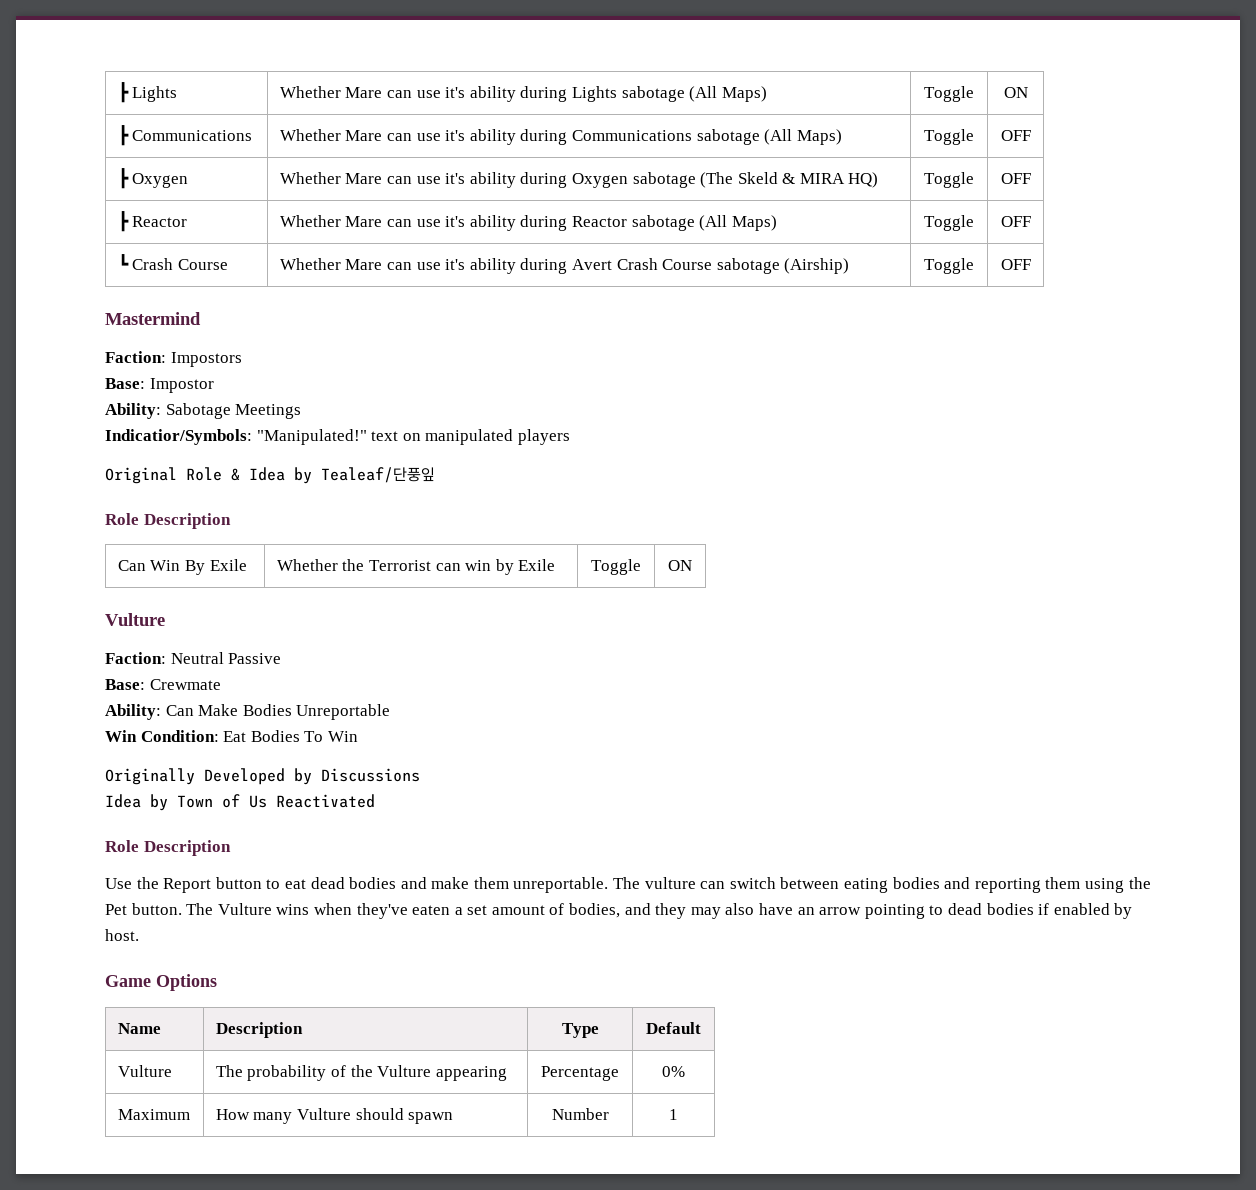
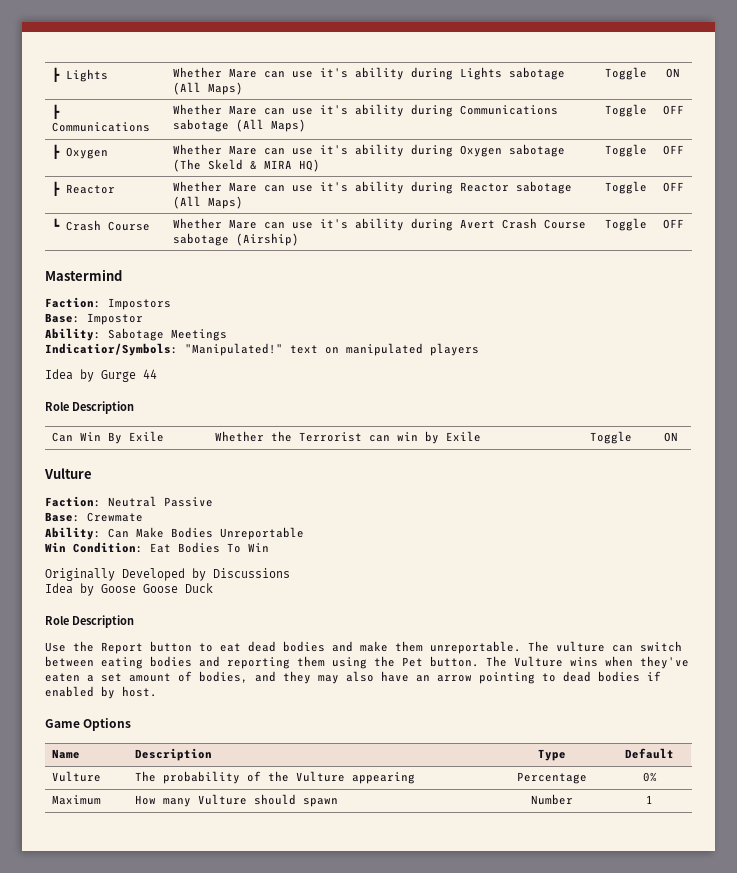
[105,467,435,484] Original Role & Idea by Tealeaf/단풍잎 -> [45,369,157,382] Idea by Gurge 44
[177,794,375,808] Town of Us Reactivated -> [101,583,213,593] Goose Goose Duck

